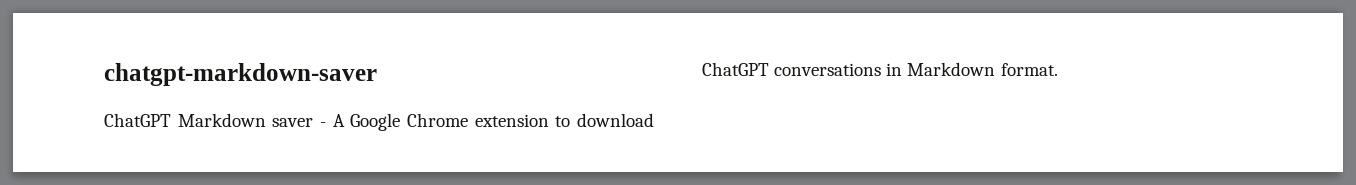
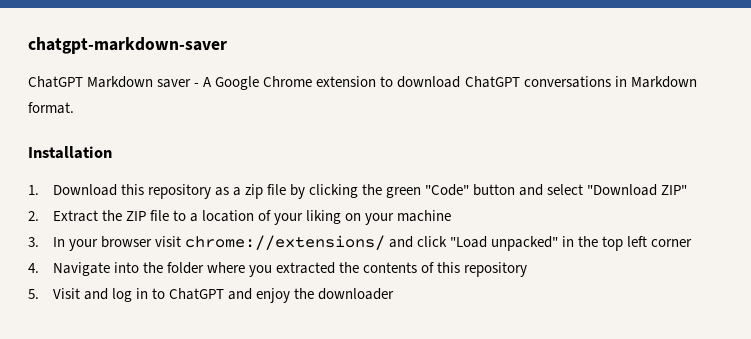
(1058, 69) none -> [28,146,112,159] [28,184,688,199] [28,210,452,225] [28,235,693,251] [28,262,528,277] [28,288,395,303] // Installation // 1. Download this repository as a zip file by clicking the green "Code" button and select "Download ZIP" // 2. Extract the ZIP file to a location of your liking on your machine // 3. In your browser visit chrome://extensions/ and click "Load unpacked" in the top left corner // 4. Navigate into the folder where you extracted the contents of this repository // 5. Visit and log in to ChatGPT and enjoy the downloader

